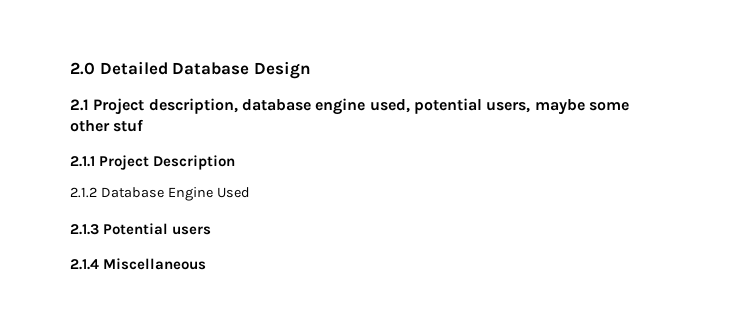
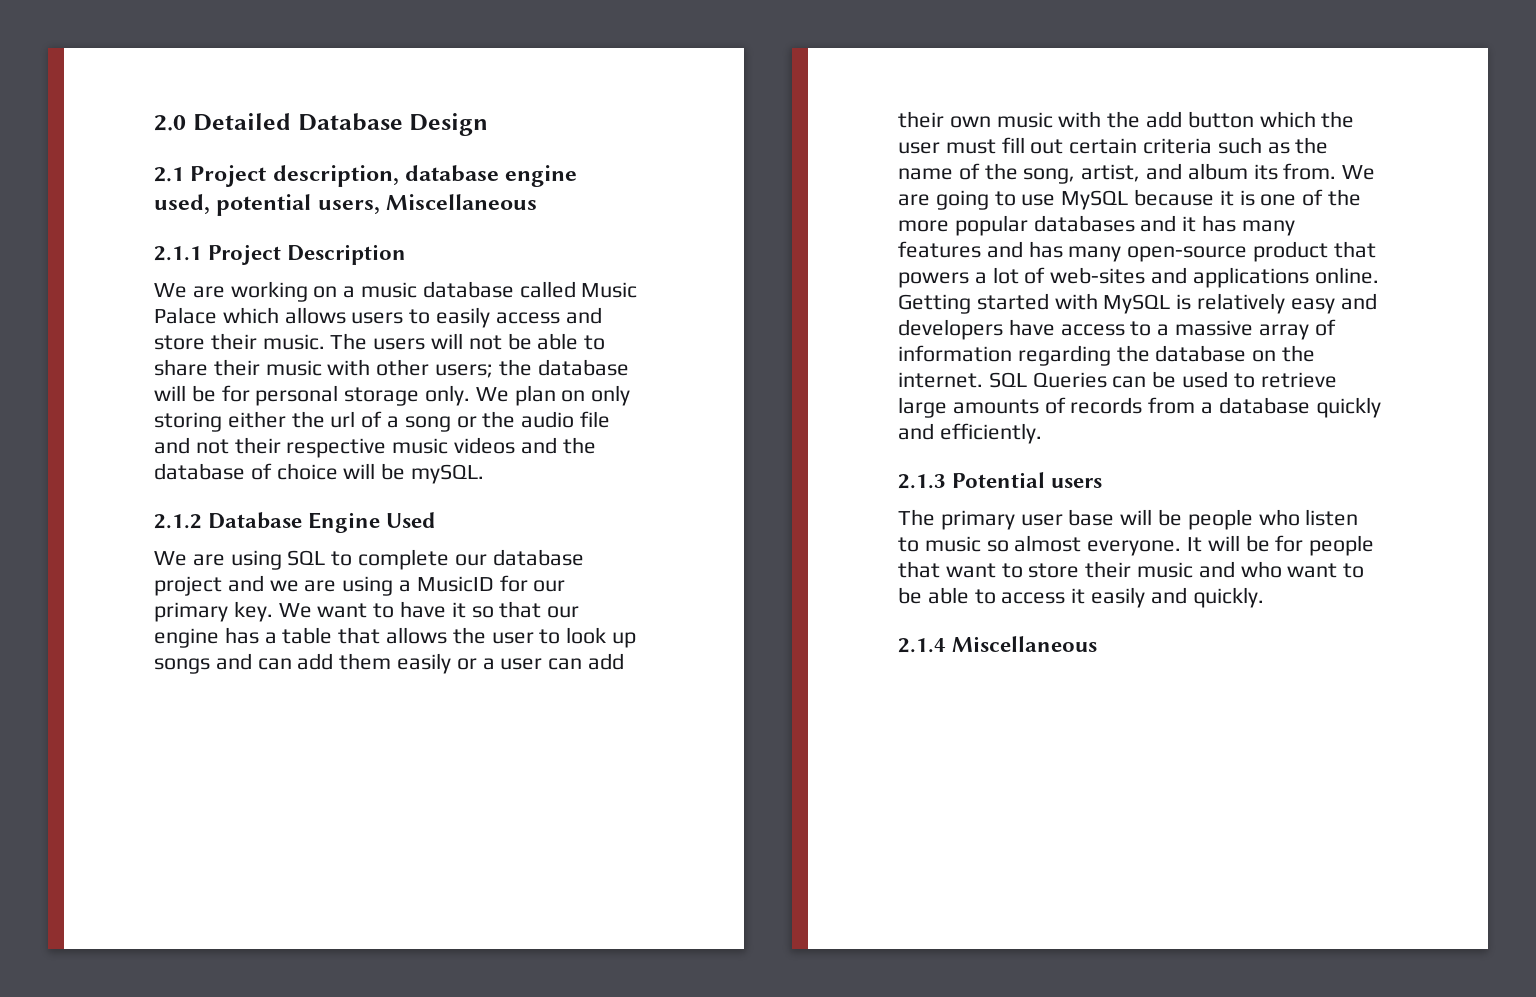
[534,99,629,115] [70,119,144,132] maybe some other stuf -> [386,194,538,210] Miscellaneous
[70,187,250,201] [70,223,212,235] 2.1.2 Database Engine Used // 2.1.3 Potential users -> [154,281,638,302] [154,307,602,328] [154,333,606,350] [154,359,629,378] [154,385,631,406] [154,411,611,432] [154,437,596,458] [154,463,485,484] [154,512,436,533] [154,549,584,570] [154,575,566,596] [154,601,580,622] [154,627,637,648] [154,653,625,674] [898,111,1355,128] [898,137,1329,154] [898,163,1376,184] [898,189,1362,210] [898,215,1295,236] [898,241,1376,262] [898,267,1379,288] [898,293,1377,314] [898,319,1336,340] [898,345,1316,366] [898,371,1337,388] [898,397,1381,418] [898,423,1042,444] [898,472,1103,489] [898,509,1359,530] [898,535,1375,556] [898,561,1365,578] [898,587,1264,608] We are working on a music database called Music Palace which allows users to easily access and store their music. The users will not be able to share their music with other users; the database will be for personal storage only. We plan on only storing either the url of a song or the audio file and not their respective music videos and the database of choice will be mySQL. // 2.1.2 Database Engine Used // We are using SQL to complete our database project and we are using a MusicID for our primary key. We want to have it so that our engine has a table that allows the user to look up songs and can add them easily or a user can add their own music with the add button which the user must fill out certain criteria such as the name of the song, artist, and album its from. We are going to use MySQL because it is one of the more popular databases and it has many features and has many open-source product that powers a lot of web-sites and applications online. Getting started with MySQL is relatively easy and developers have access to a massive array of information regarding the database on the internet. SQL Queries can be used to retrieve large amounts of records from a database quickly and efficiently. // 2.1.3 Potential users // The primary user base will be people who listen to music so almost everyone. It will be for people that want to store their music and who want to be able to access it easily and quickly.

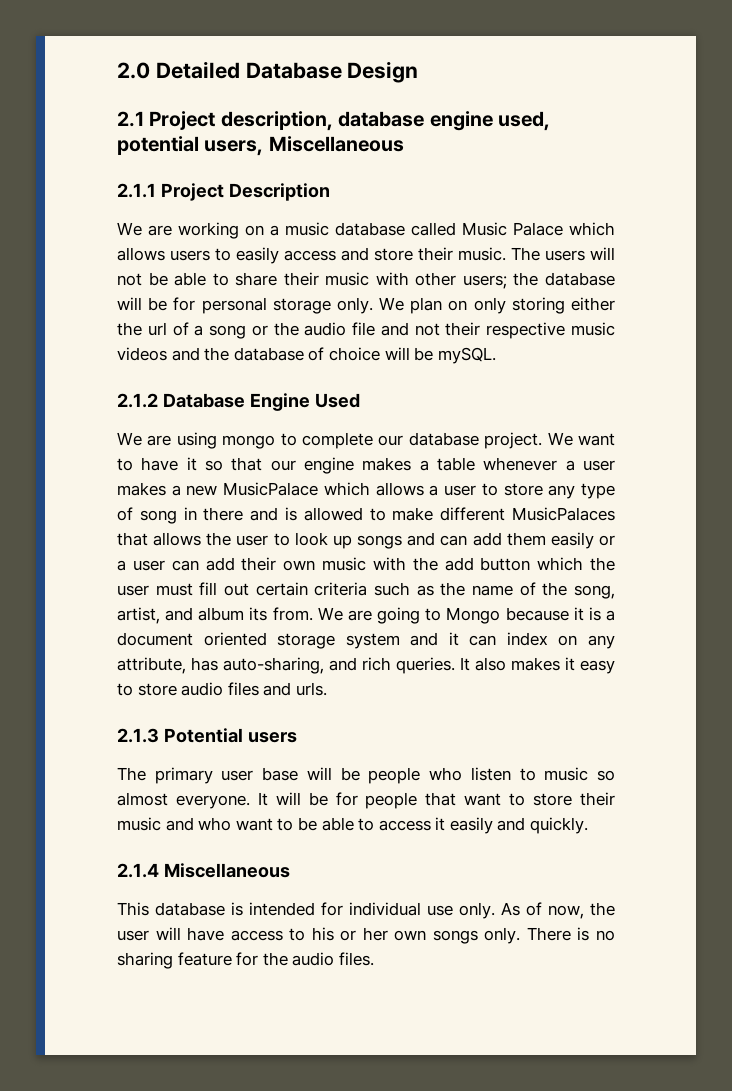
[287,550,326,566] SQL -> [222,435,276,449] mongo
[154,575,566,596] [154,601,273,622] project and we are using a MusicID for our primary key. -> [484,432,543,449] project.
[224,627,259,644] has -> [362,457,412,471] makes
(333, 635) none -> [483,457,615,471] [117,482,616,499] [117,507,615,524] whenever a user makes a new MusicPalace which allows a user to store any type of song in there and is allowed to make different MusicPalaces
[1021,190,1129,210] use MySQL -> [446,607,501,624] Mongo
[1260,189,1362,206] [898,215,1295,236] [898,241,1376,262] [898,267,1379,288] [898,293,1377,314] [898,319,1336,340] [898,345,1316,366] [898,371,1337,388] [898,397,1381,418] [898,423,1042,444] one of the more popular databases and it has many features and has many open-source product that powers a lot of web-sites and applications online. Getting started with MySQL is relatively easy and developers have access to a massive array of information regarding the database on the internet. SQL Queries can be used to retrieve large amounts of records from a database quickly and efficiently. -> [605,610,615,621] [117,632,615,649] [117,657,615,674] [117,682,327,696] a document oriented storage system and it can index on any attribute, has auto-sharing, and rich queries. It also makes it easy to store audio files and urls.
(1098, 644) none -> [117,902,615,919] [117,927,615,944] [117,952,374,969] // This database is intended for individual use only. As of now, the user will have access to his or her own songs only. There is no sharing feature for the audio files.

